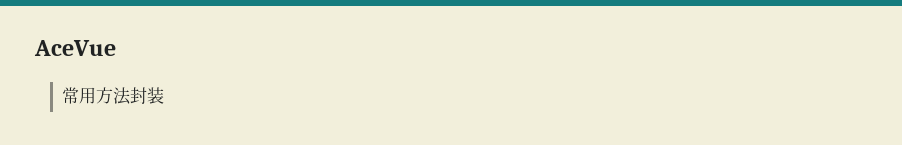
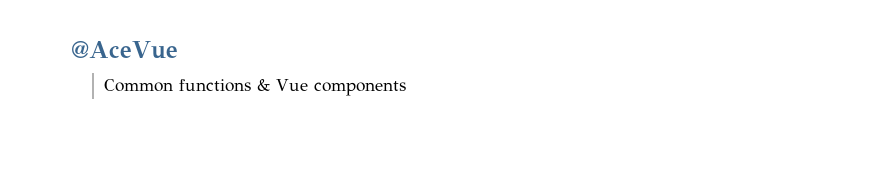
[34,40,116,56] [62,87,165,105] AceVue // 常用方法封装 -> [71,41,178,59] [103,79,406,96] @AceVue // Common functions & Vue components

